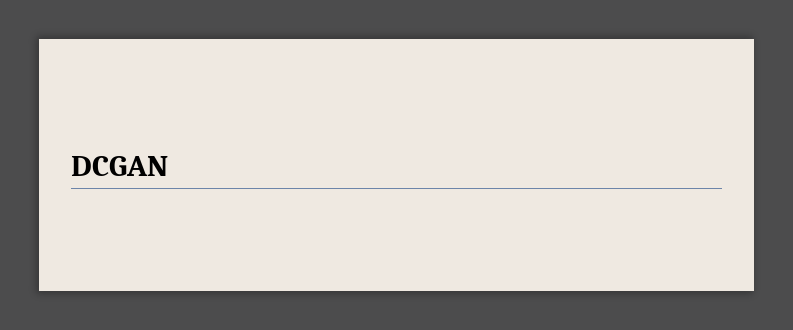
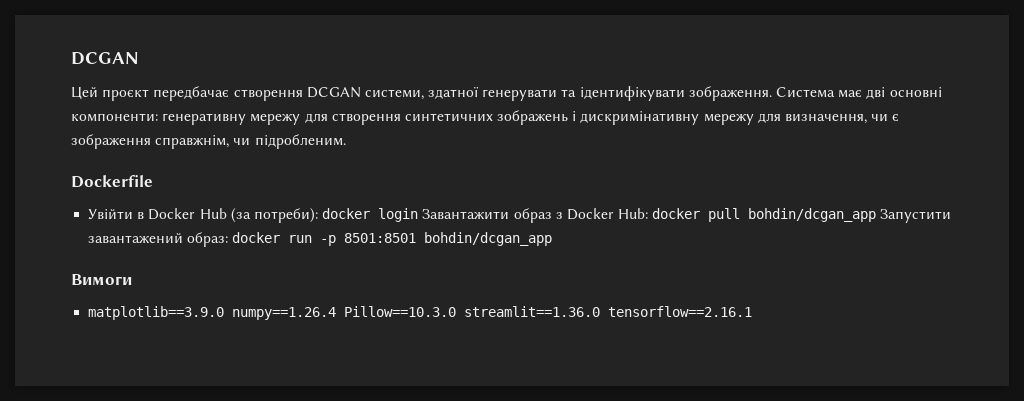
[71,156,168,176] DCGAN -> [71,52,138,65] [71,86,942,101] [71,110,900,125] [71,134,346,149] [71,175,153,188] [88,208,952,223] [88,232,553,247] [71,274,132,286] [88,306,753,320] DCGAN // Цей проєкт передбачає створення DCGAN системи, здатної генерувати та ідентифікувати зображення. Система має дві основні компоненти: генеративну мережу для створення синтетичних зображень і дискримінативну мережу для визначення, чи є зображення справжнім, чи підробленим. // Dockerfile // Увійти в Docker Hub (за потреби): docker login Завантажити образ з Docker Hub: docker pull bohdin/dcgan_app Запустити завантажений образ: docker run -p 8501:8501 bohdin/dcgan_app // Вимоги // matplotlib==3.9.0 numpy==1.26.4 Pillow==10.3.0 streamlit==1.36.0 tensorflow==2.16.1

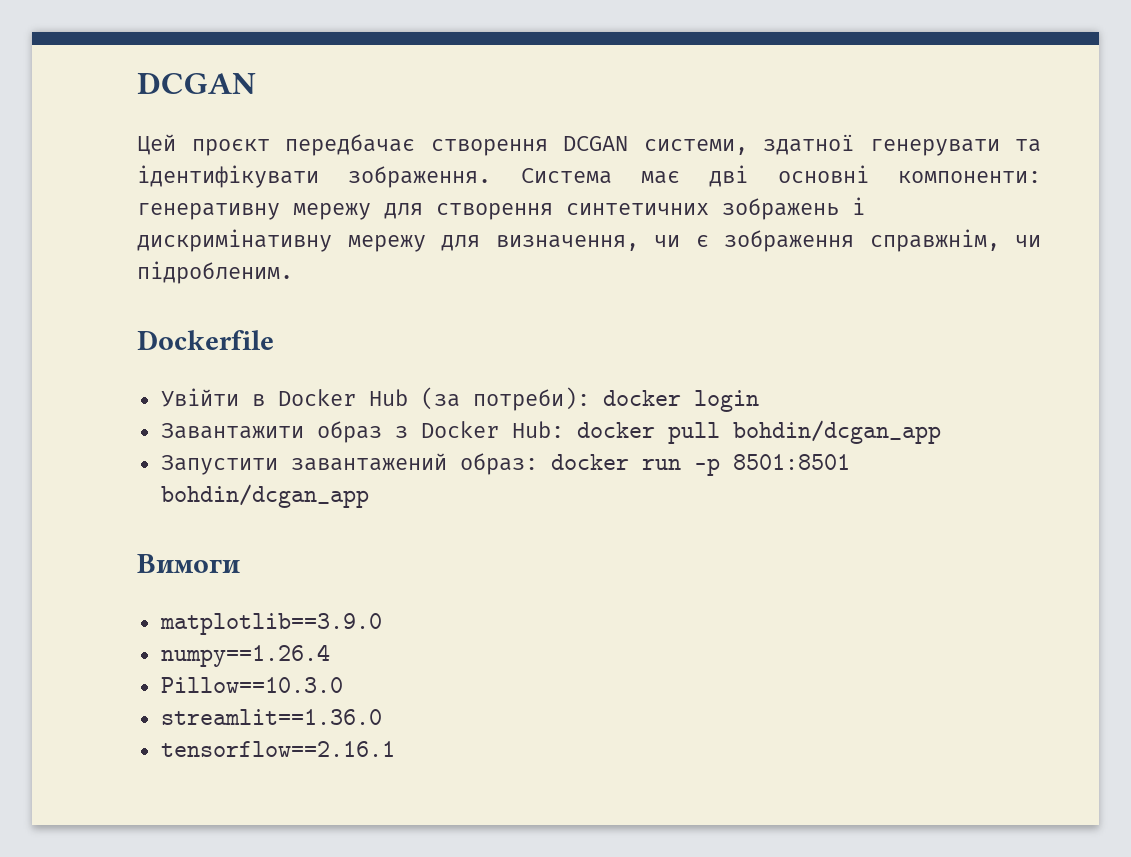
(419, 215) none -> (759, 401) //
(877, 215) none -> (941, 432) //
(225, 313) none -> (382, 624) //
(337, 313) none -> (330, 655) //
(457, 311) none -> (343, 685) //
(601, 311) none -> (382, 717) //

